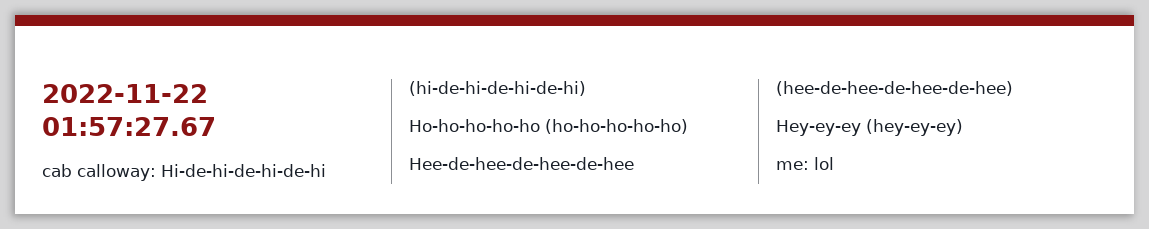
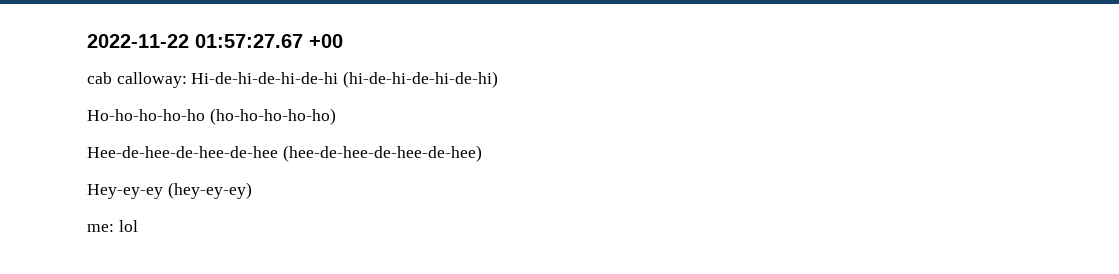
(216, 126) none -> [309,34,343,48] +00

